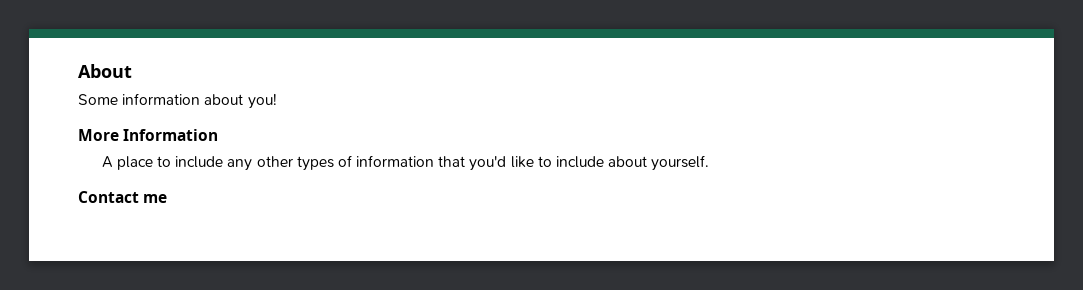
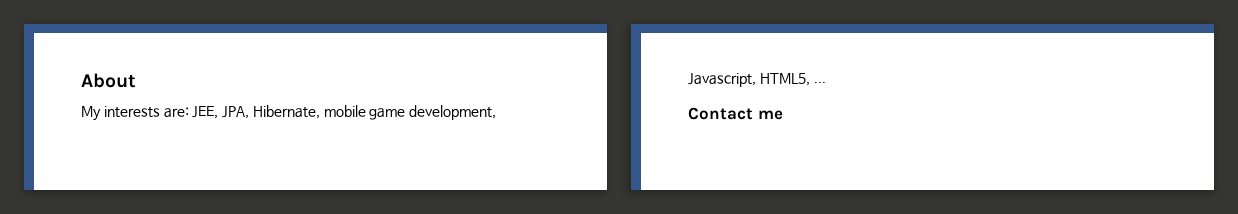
[78,93,277,109] [78,129,219,141] [101,155,710,171] Some information about you! // More Information // A place to include any other types of information that you'd like to include about yourself. -> [81,105,497,121] [688,73,826,87] My interests are: JEE, JPA, Hibernate, mobile game development, Javascript, HTML5, ...

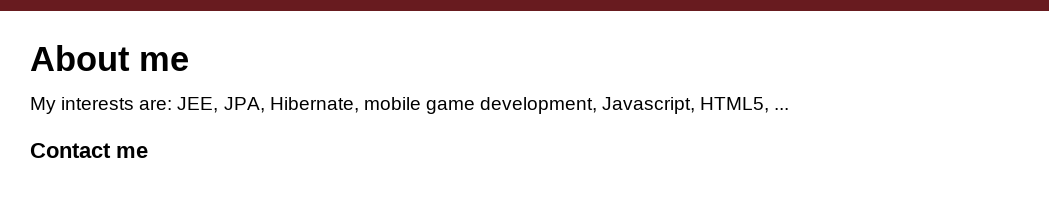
(136, 80) none -> [139,52,189,71] me

